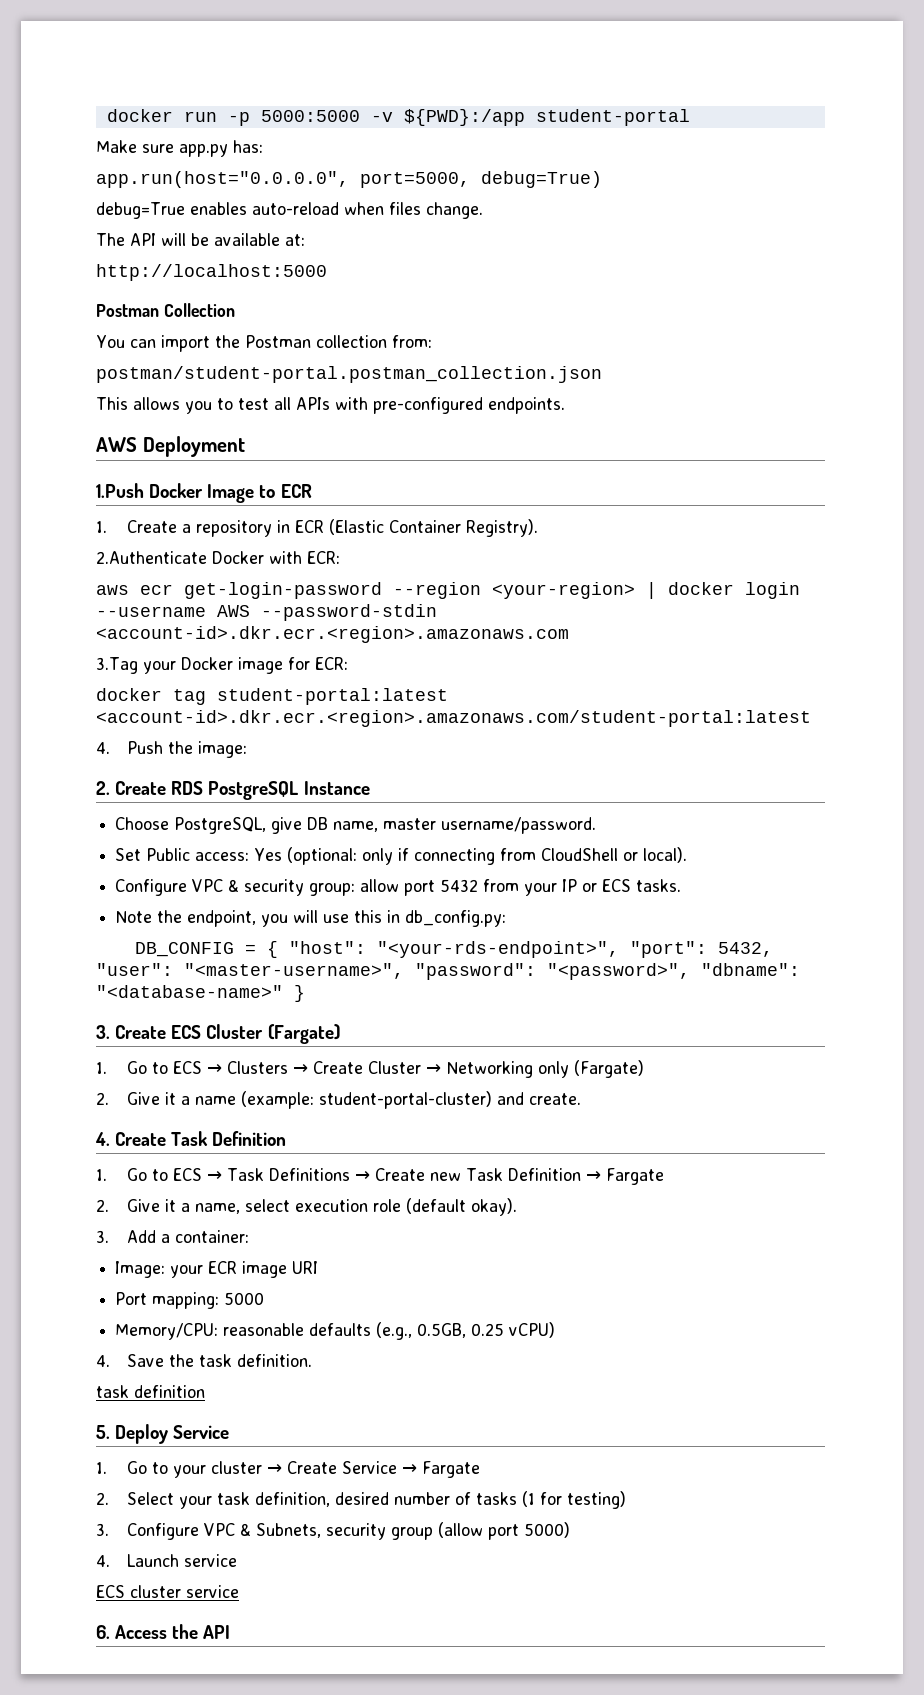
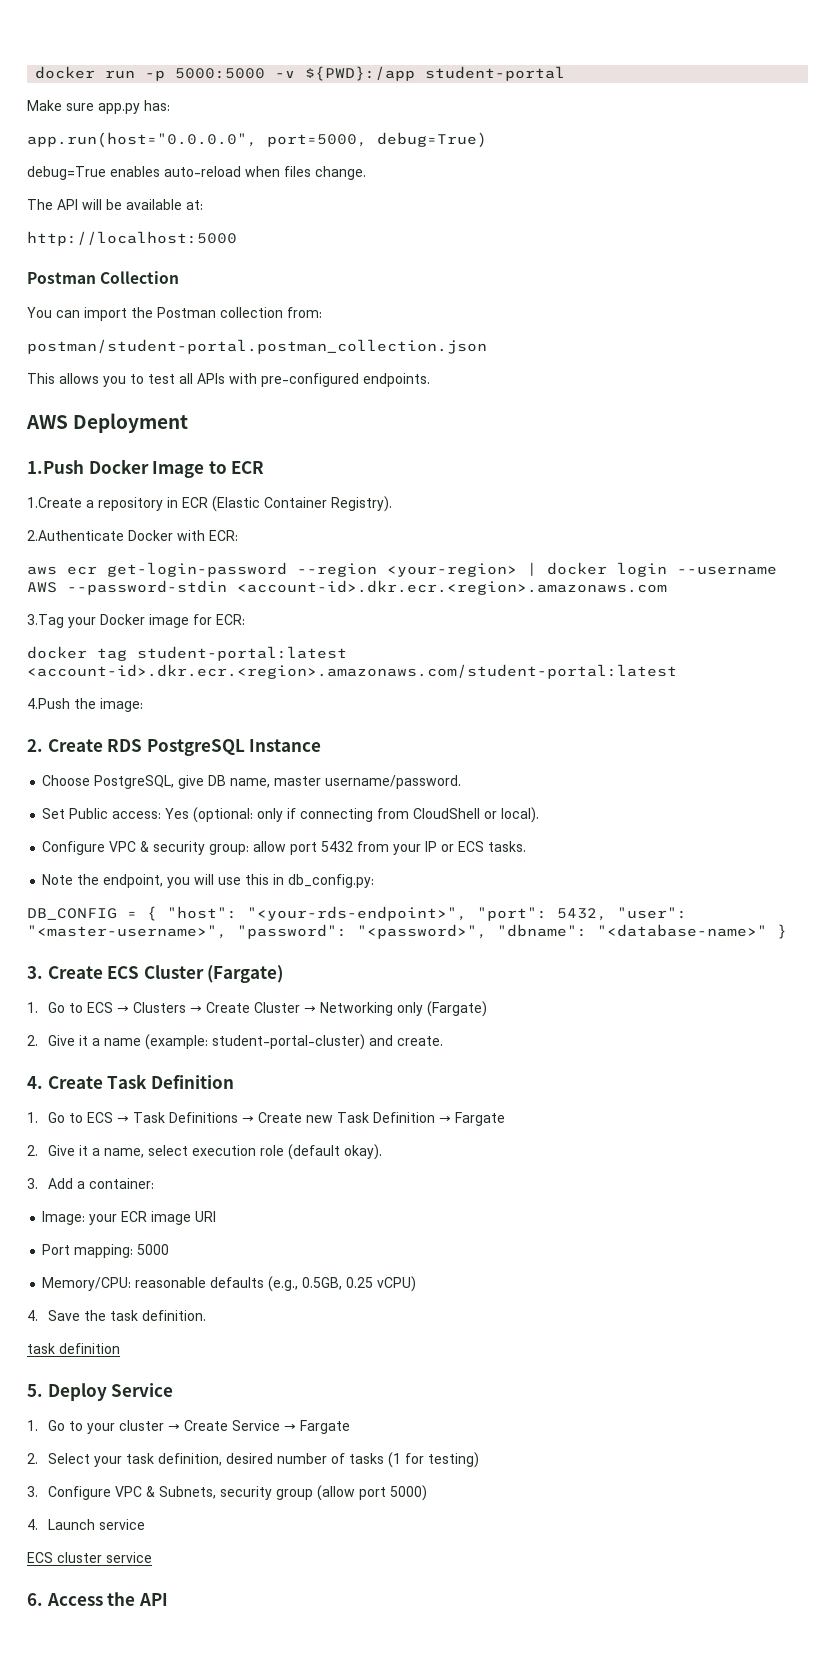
[96,520,178,533] 1. Create -> [27,497,82,508] 1.Create
[96,741,164,754] 4. Push -> [27,698,70,709] 4.Push

